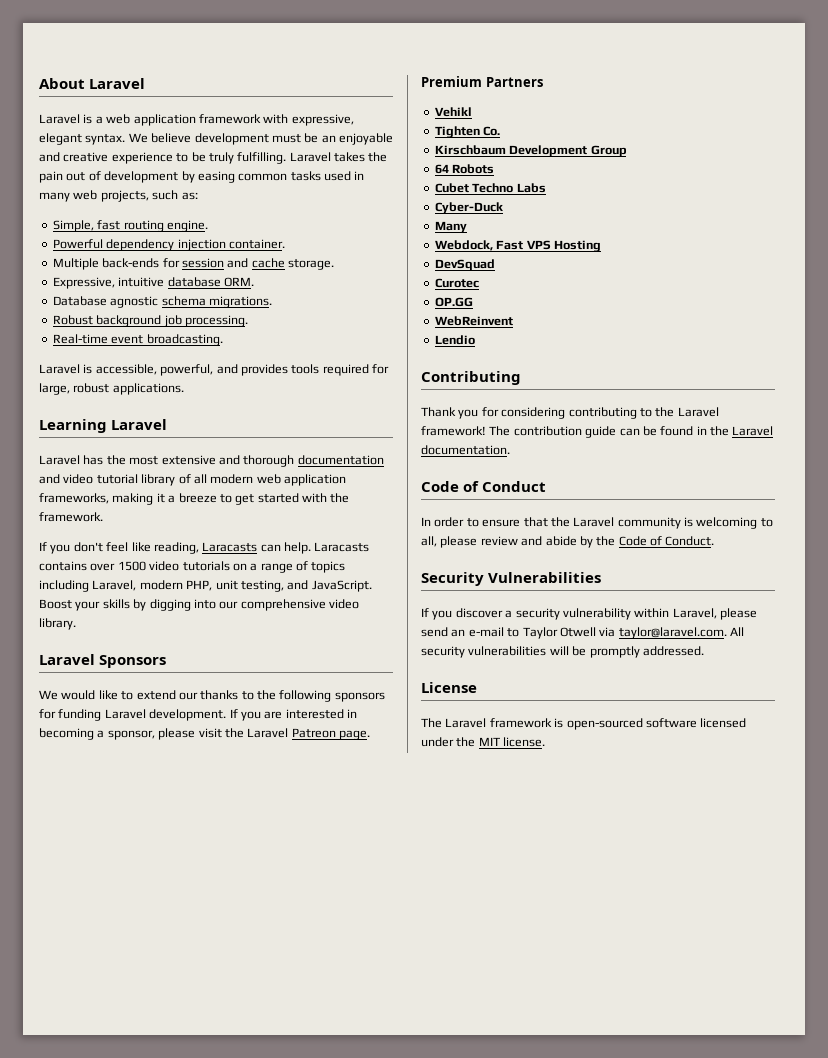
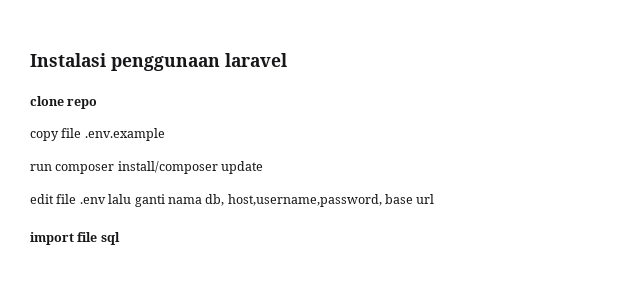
[39,78,146,89] [39,114,354,126] [39,133,393,145] [39,152,388,164] [39,171,365,183] [39,190,198,202] [52,220,208,232] [52,239,285,251] [52,258,334,270] [52,277,254,289] [52,296,272,308] [52,315,248,327] [52,334,223,346] [39,364,389,376] [39,383,184,395] [39,419,168,433] [39,455,384,467] [39,474,346,486] [39,493,350,505] [39,512,103,522] [39,542,370,554] [39,561,346,573] [39,580,372,592] [39,599,359,611] [39,618,76,630] [39,654,167,668] [39,690,385,702] [39,709,357,721] [39,728,370,740] [421,76,543,87] [434,107,472,117] [434,126,501,138] [434,145,627,157] [434,164,495,174] [434,183,546,193] [434,202,503,214] [434,221,467,233] [434,240,601,252] [434,259,495,271] [434,278,479,288] [434,297,473,307] [434,316,513,326] [434,335,475,345] [421,371,521,385] [421,407,719,419] [421,426,774,438] [421,445,510,455] [421,481,547,492] [421,517,773,529] [421,536,715,548] [421,572,602,586] [421,608,757,620] [421,627,744,639] [421,646,704,658] [421,682,477,693] [421,718,747,730] [421,737,546,747] About Laravel // Laravel is a web application framework with expressive, elegant syntax. We believe development must be an enjoyable and creative experience to be truly fulfilling. Laravel takes the pain out of development by easing common tasks used in many web projects, such as: // Simple, fast routing engine. // Powerful dependency injection container. // Multiple back-ends for session and cache storage. // Expressive, intuitive database ORM. // Database agnostic schema migrations. // Robust background job processing. // Real-time event broadcasting. // Laravel is accessible, powerful, and provides tools required for large, robust applications. // Learning Laravel // Laravel has the most extensive and thorough documentation and video tutorial library of all modern web application frameworks, making it a breeze to get started with the framework. // If you don't feel like reading, Laracasts can help. Laracasts contains over 1500 video tutorials on a range of topics including Laravel, modern PHP, unit testing, and JavaScript. Boost your skills by digging into our comprehensive video library. // Laravel Sponsors // We would like to extend our thanks to the following sponsors for funding Laravel development. If you are interested in becoming a sponsor, please visit the Laravel Patreon page. // Premium Partners // Vehikl // Tighten Co. // Kirschbaum Development Group // 64 Robots // Cubet Techno Labs // Cyber-Duck // Many // Webdock, Fast VPS Hosting // DevSquad // Curotec // OP.GG // WebReinvent // Lendio // Contributing // Thank you for considering contributing to the Laravel framework! The contribution guide can be found in the Laravel documentation. // Code of Conduct // In order to ensure that the Laravel community is welcoming to all, please review and abide by the Code of Conduct. // Security Vulnerabilities // If you discover a security vulnerability within Laravel, please send an e-mail to Taylor Otwell via taylor@laravel.com. All security vulnerabilities will be promptly addressed. // License // The Laravel framework is open-sourced software licensed under the MIT license. -> [30,53,287,71] [30,96,98,109] [30,128,165,141] [30,161,264,174] [30,194,435,207] [30,232,120,245] Instalasi penggunaan laravel // clone repo // copy file .env.example // run composer install/composer update // edit file .env lalu ganti nama db, host,username,password, base url // import file sql

